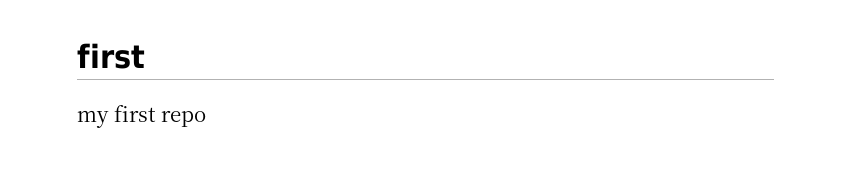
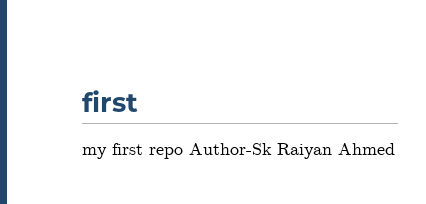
(207, 118) none -> [189,143,395,159] Author-Sk Raiyan Ahmed

